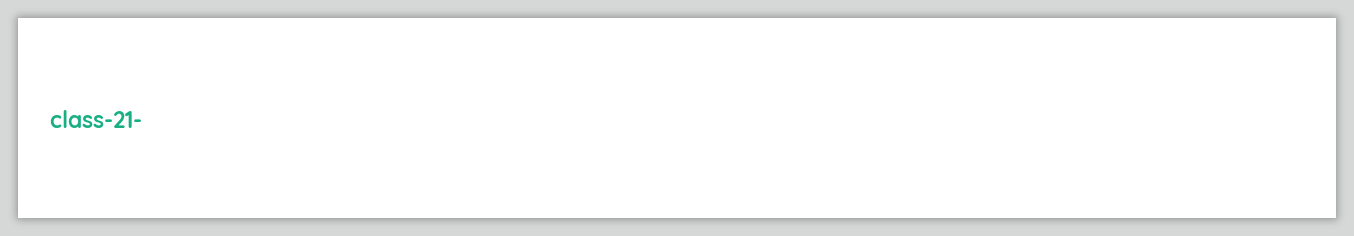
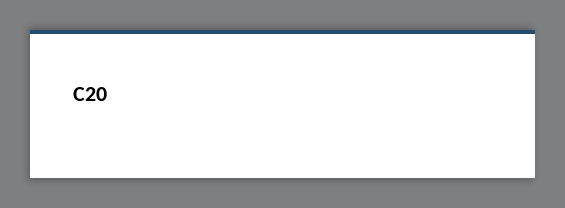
[50,110,142,128] class-21- -> [73,87,107,101] C20

